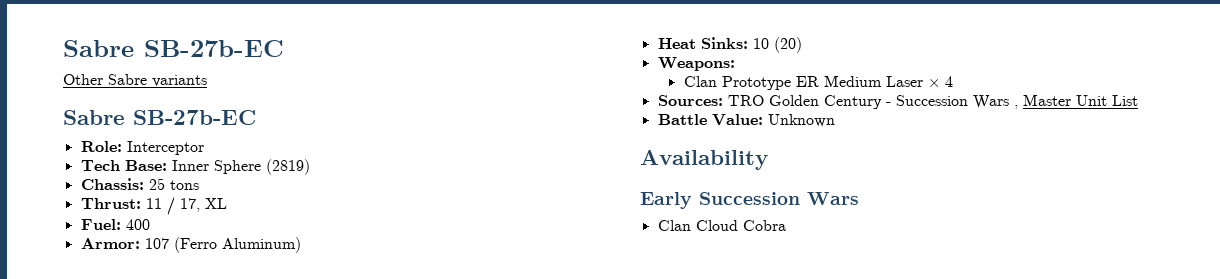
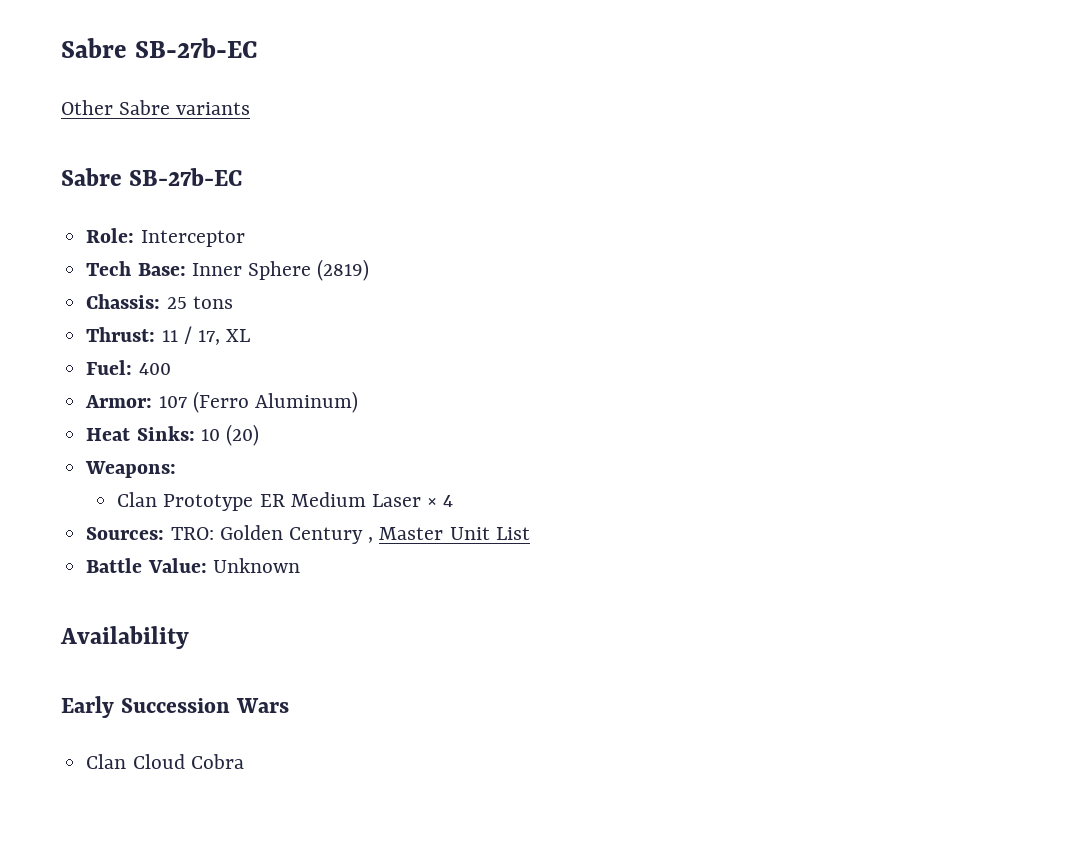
[727,95,764,106] TRO -> [170,527,214,540] TRO:
[885,95,1009,109] - Succession Wars -> (363, 535) none

